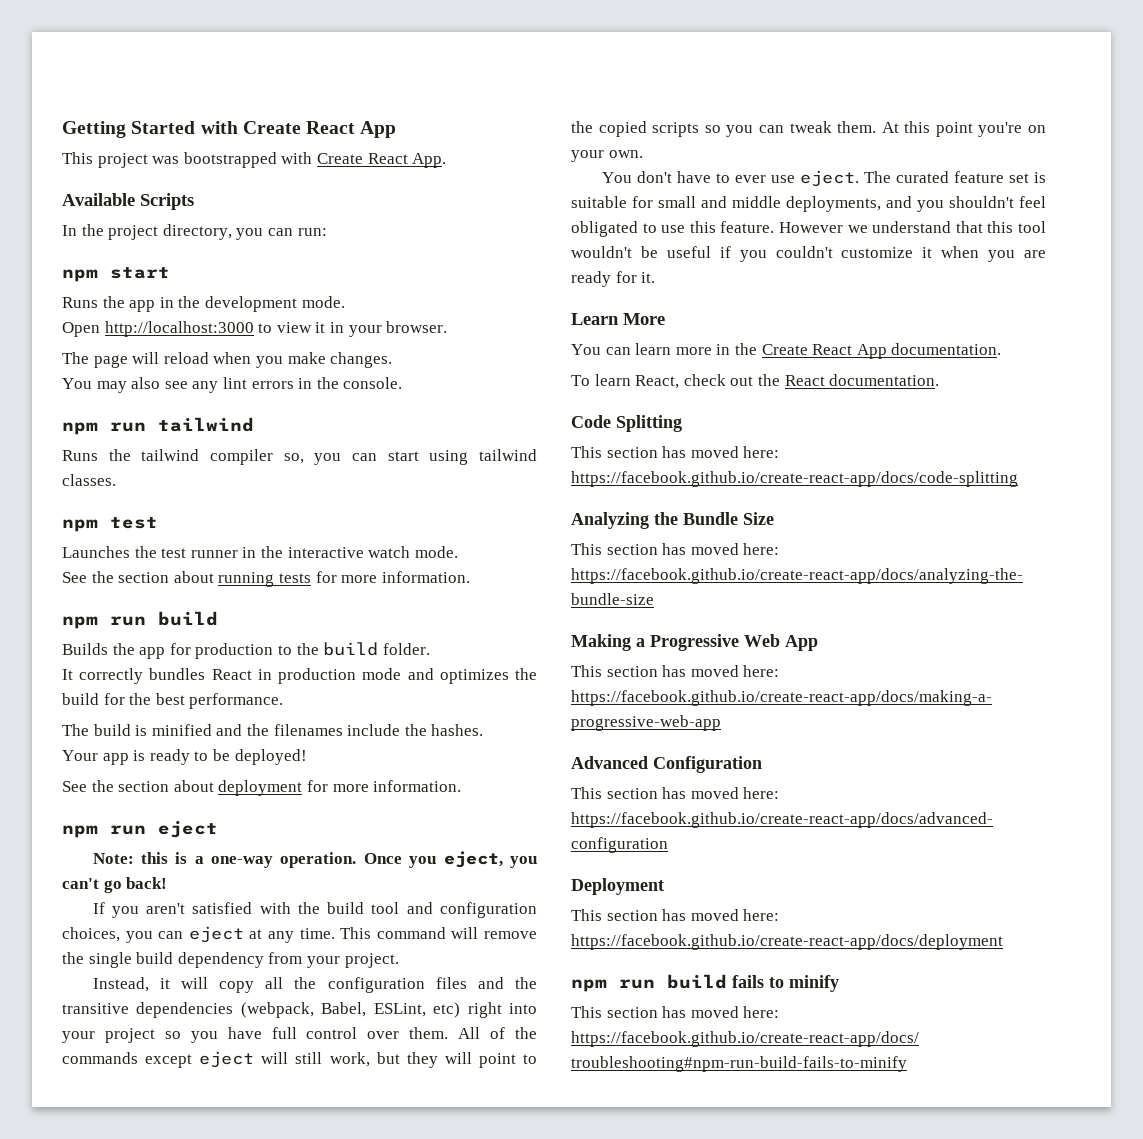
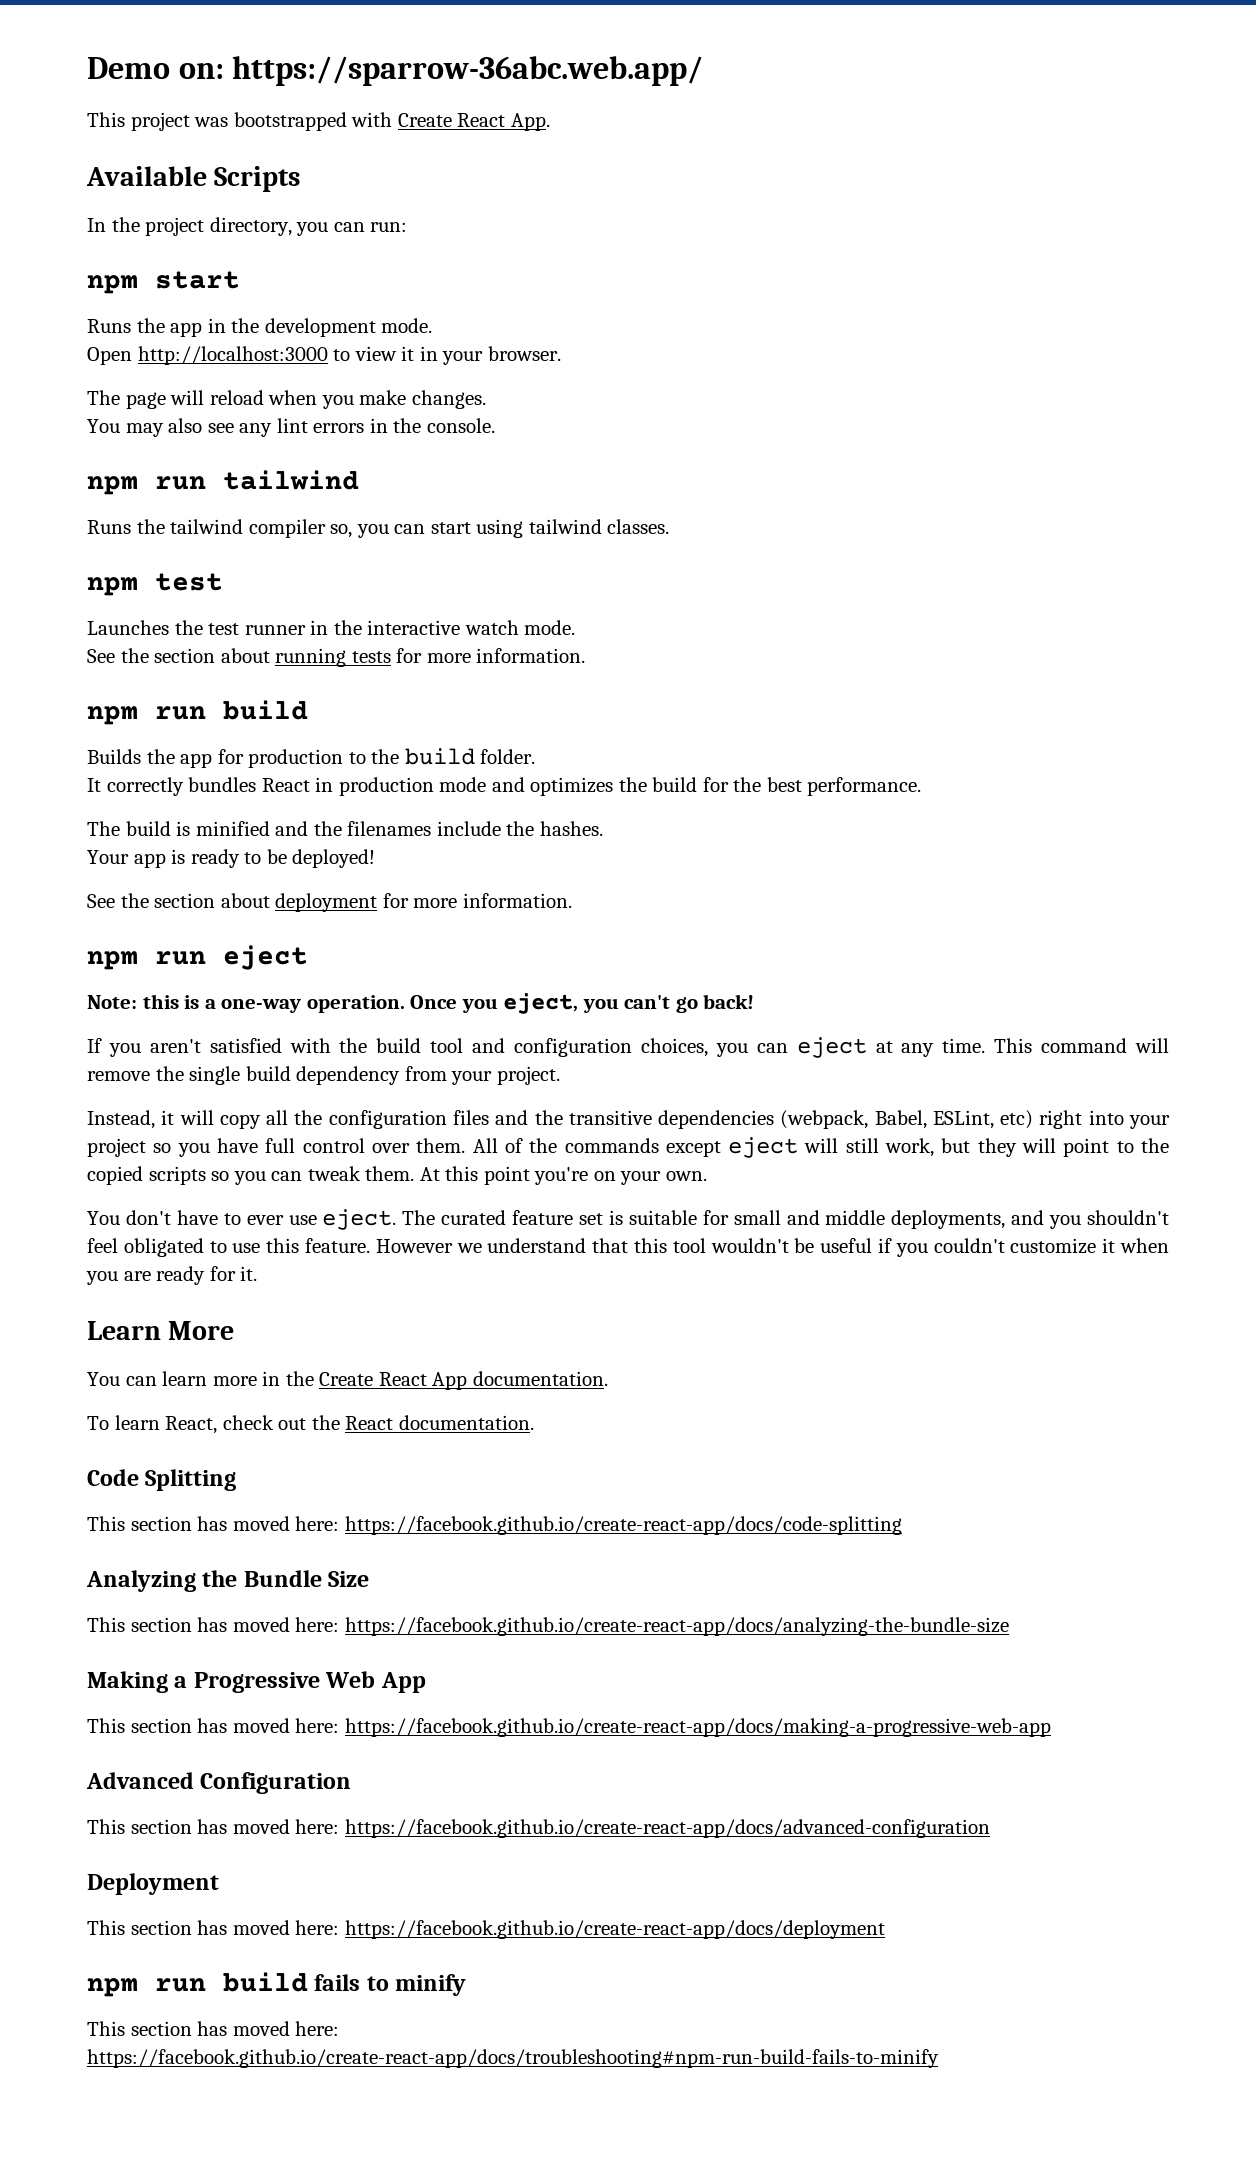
[62,121,397,138] Getting Started with Create React App -> [87,56,704,86] Demo on: https://sparrow-36abc.web.app/

